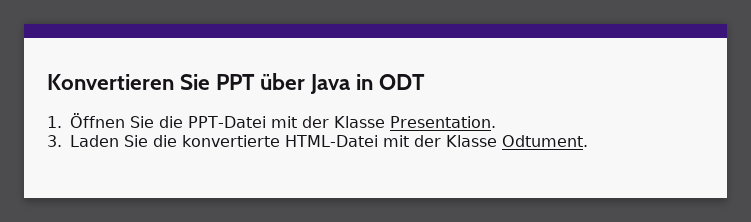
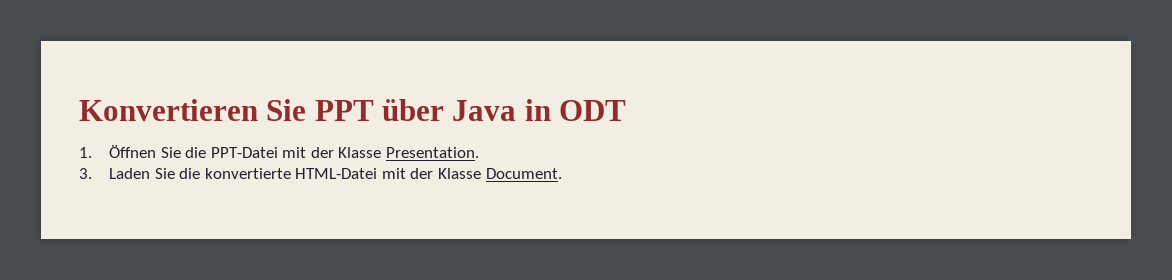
[502,135,588,147] Odtument. -> [485,168,562,179] Document.

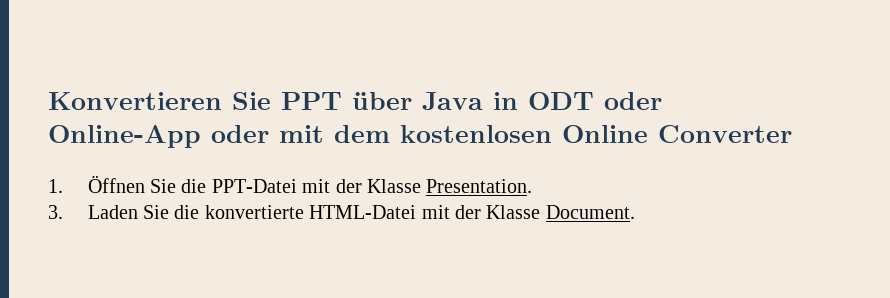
(627, 110) none -> [604,92,662,110] [48,125,792,148] oder Online-App oder mit dem kostenlosen Online Converter

